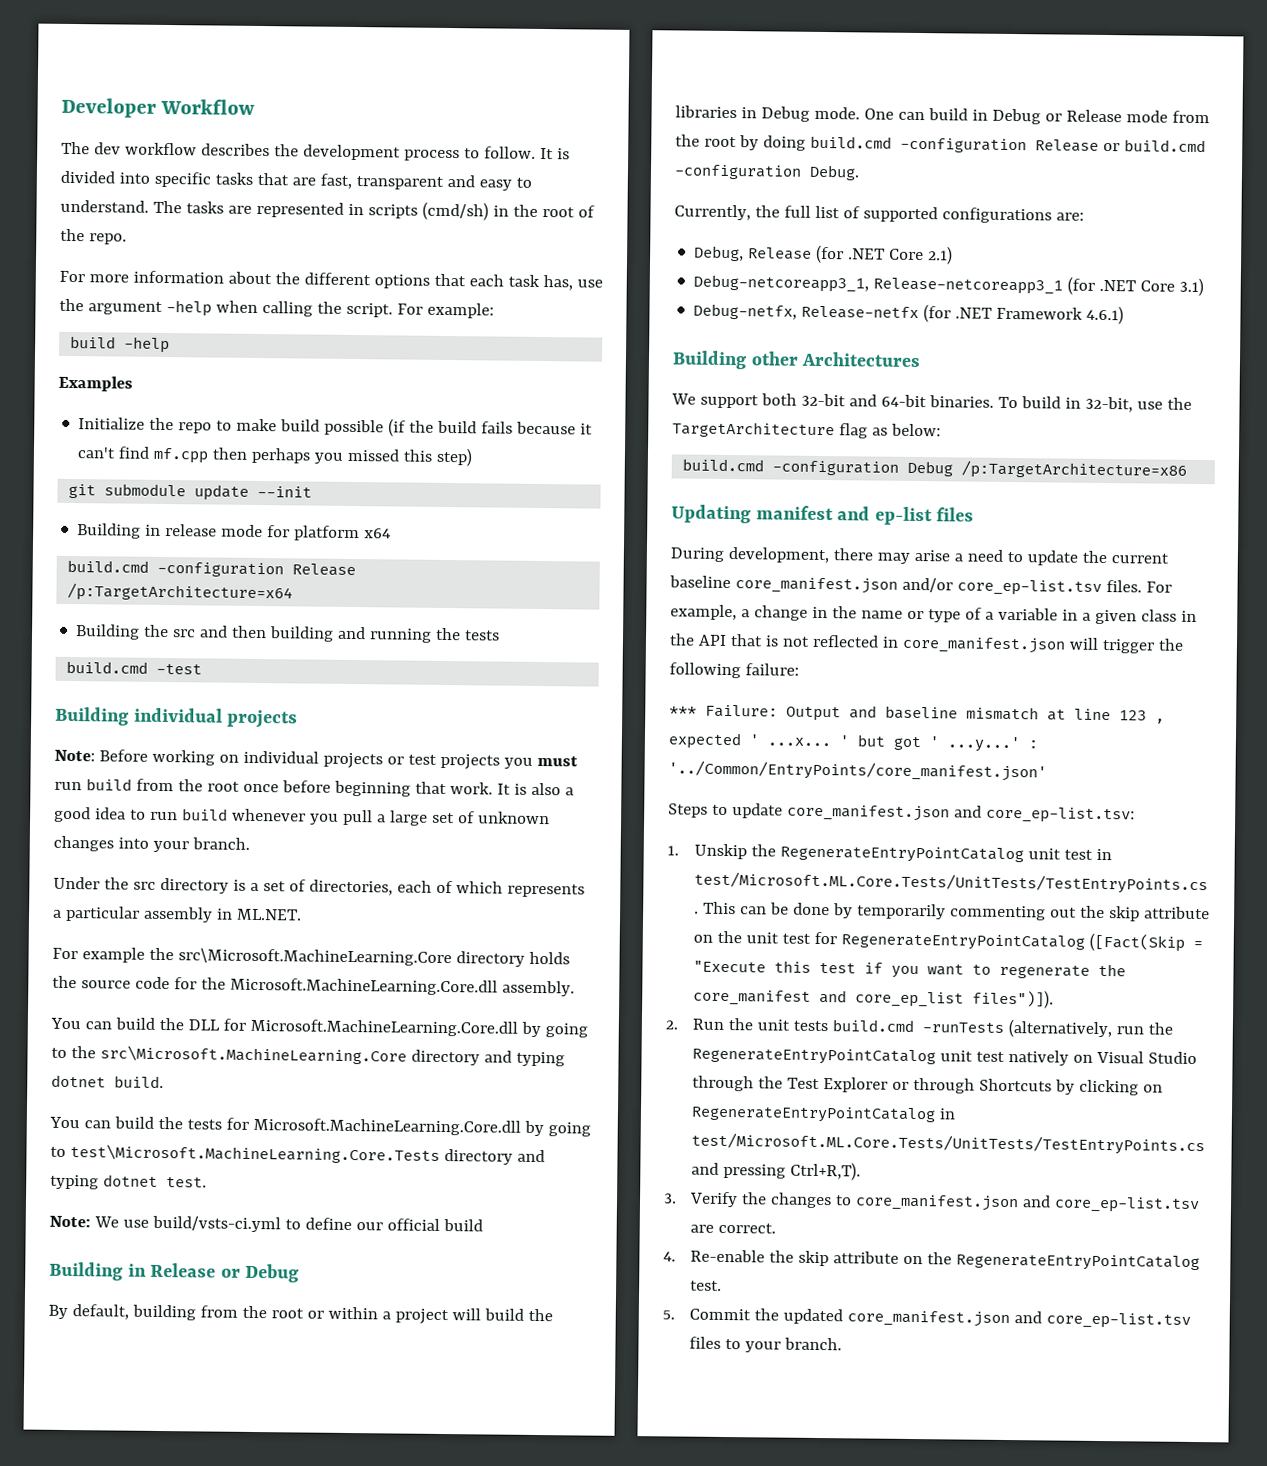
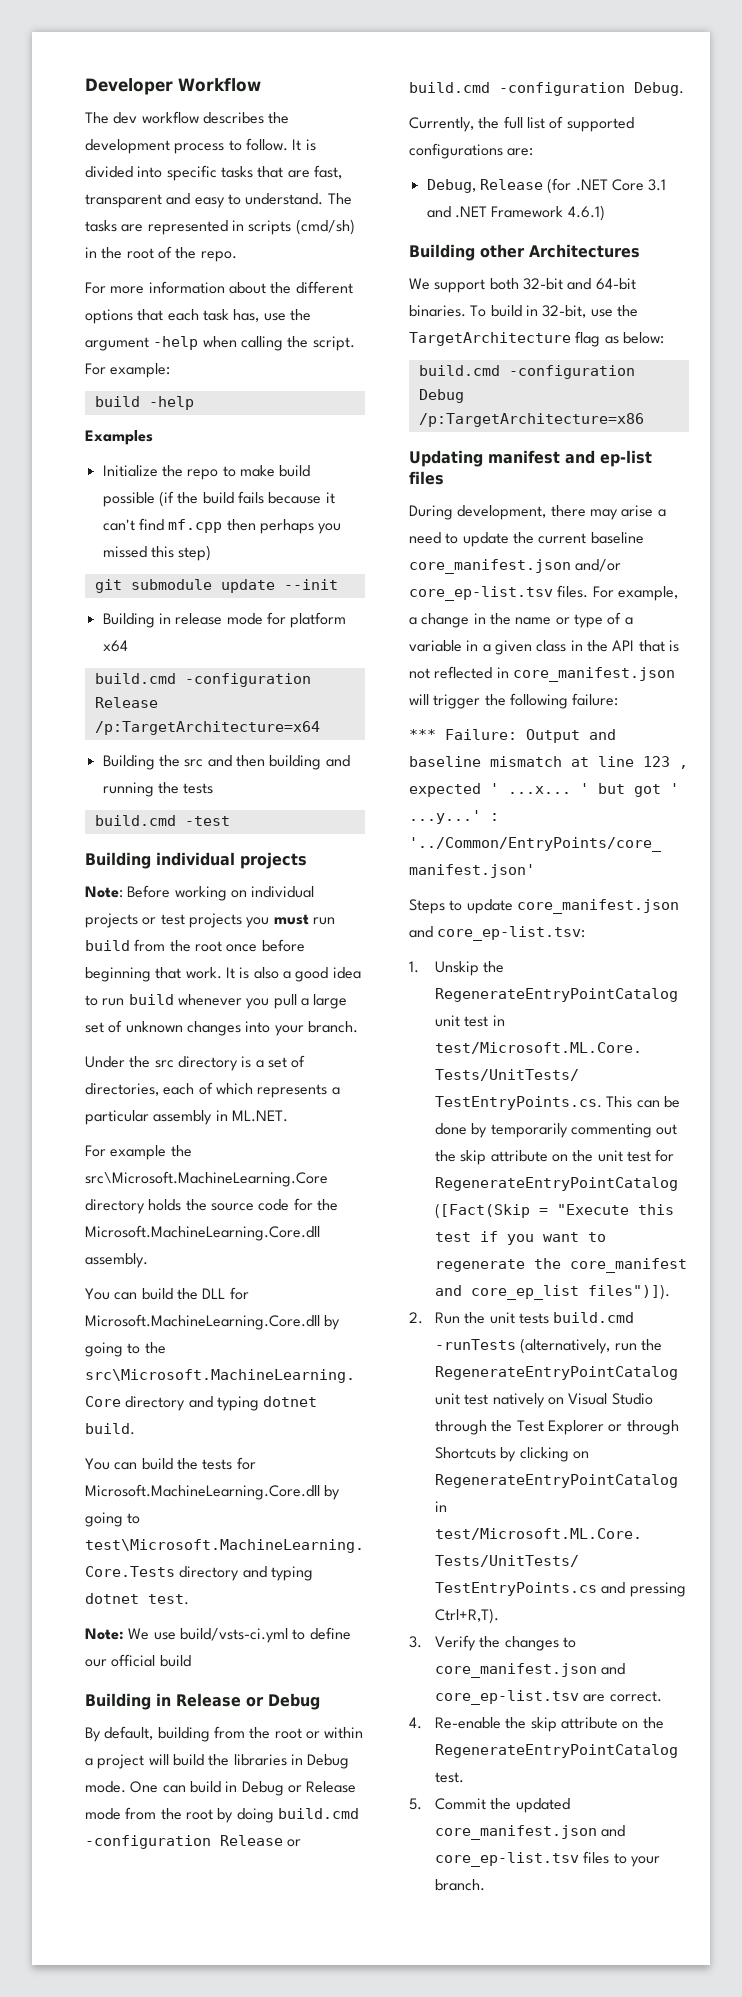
[928,246,954,265] [693,274,1205,297] [693,303,952,323] 2.1) // Debug-netcoreapp3_1, Release-netcoreapp3_1 (for .NET Core 3.1) // Debug-netfx, Release-netfx (for -> [648,179,667,191] [426,206,451,218] 3.1 and

